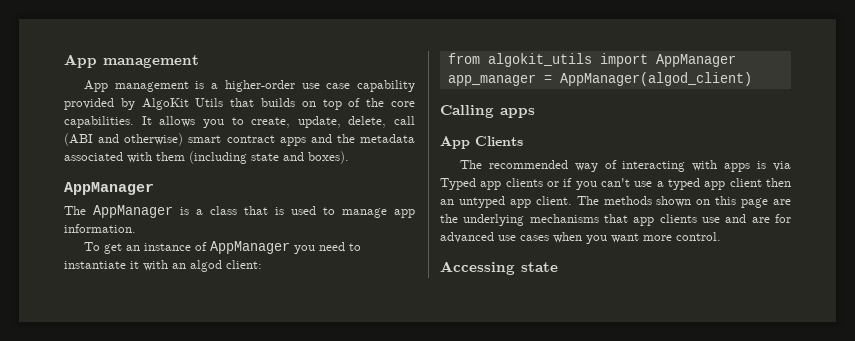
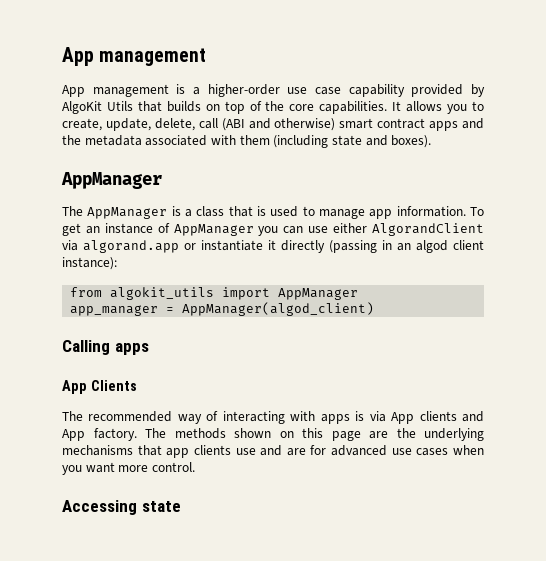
(136, 228) // -> (466, 211) none
[318,242,361,251] [64,260,262,272] need to instantiate it with an algod client: -> [283,223,484,236] [62,240,484,253] [62,257,117,270] can use either AlgorandClient via algorand.app or instantiate it directly (passing in an algod client instance):
[440,178,791,190] [440,196,572,208] Typed app clients or if you can't use a typed app client then an untyped app client. -> [391,411,484,424] [62,428,137,441] App clients and App factory.

